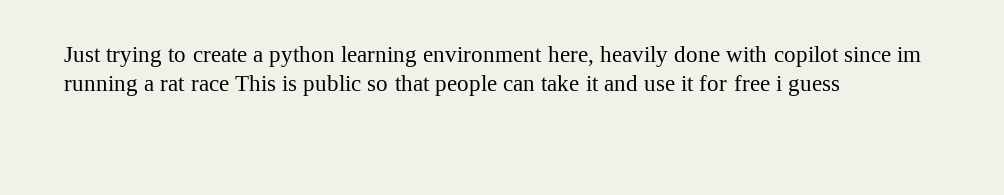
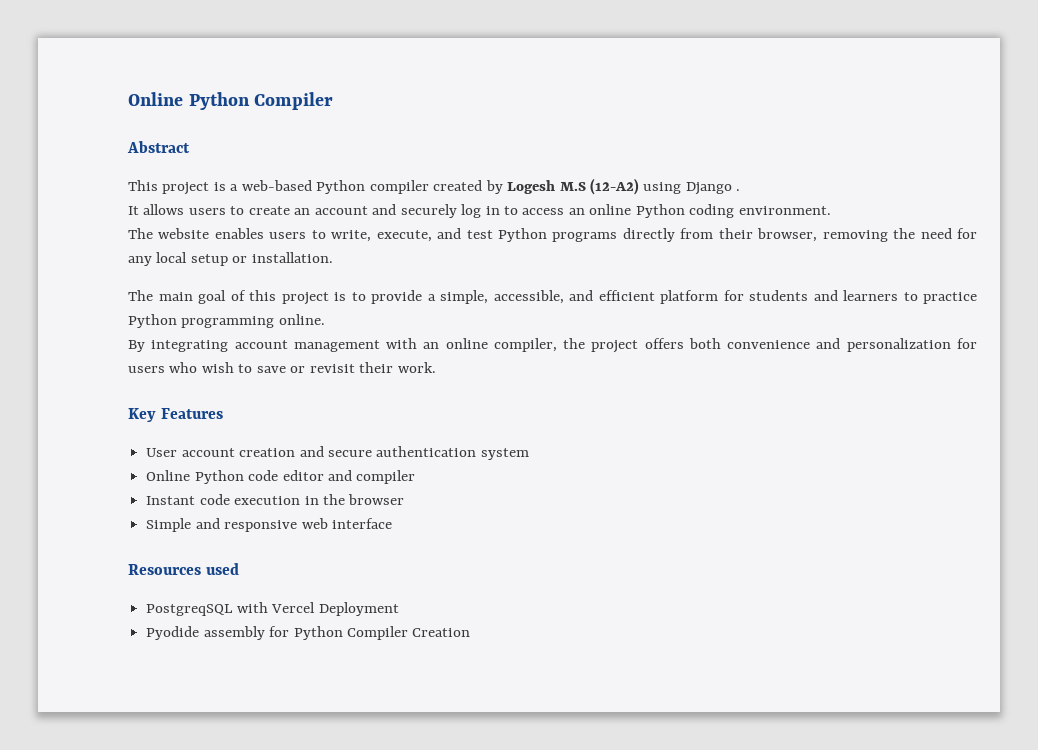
[64,46,921,67] [64,75,840,96] Just trying to create a python learning environment here, heavily done with copilot since im running a rat race This is public so that people can take it and use it for free i guess -> [128,92,334,110] [127,141,190,153] [128,178,741,195] [128,204,831,218] [128,228,978,242] [128,252,333,266] [128,290,977,305] [128,314,325,328] [128,338,977,353] [128,362,436,373] [128,408,223,422] [146,446,529,460] [146,470,416,484] [146,494,405,505] [146,518,392,532] [128,563,239,575] [146,602,399,616] [146,626,471,640] Online Python Compiler // Abstract // This project is a web-based Python compiler created by Logesh M.S (12-A2) using Django . // It allows users to create an account and securely log in to access an online Python coding environment. // The website enables users to write, execute, and test Python programs directly from their browser, removing the need for any local setup or installation. // The main goal of this project is to provide a simple, accessible, and efficient platform for students and learners to practice Python programming online. // By integrating account management with an online compiler, the project offers both convenience and personalization for users who wish to save or revisit their work. // Key Features // User account creation and secure authentication system // Online Python code editor and compiler // Instant code execution in the browser // Simple and responsive web interface // Resources used // PostgreqSQL with Vercel Deployment // Pyodide assembly for Python Compiler Creation

